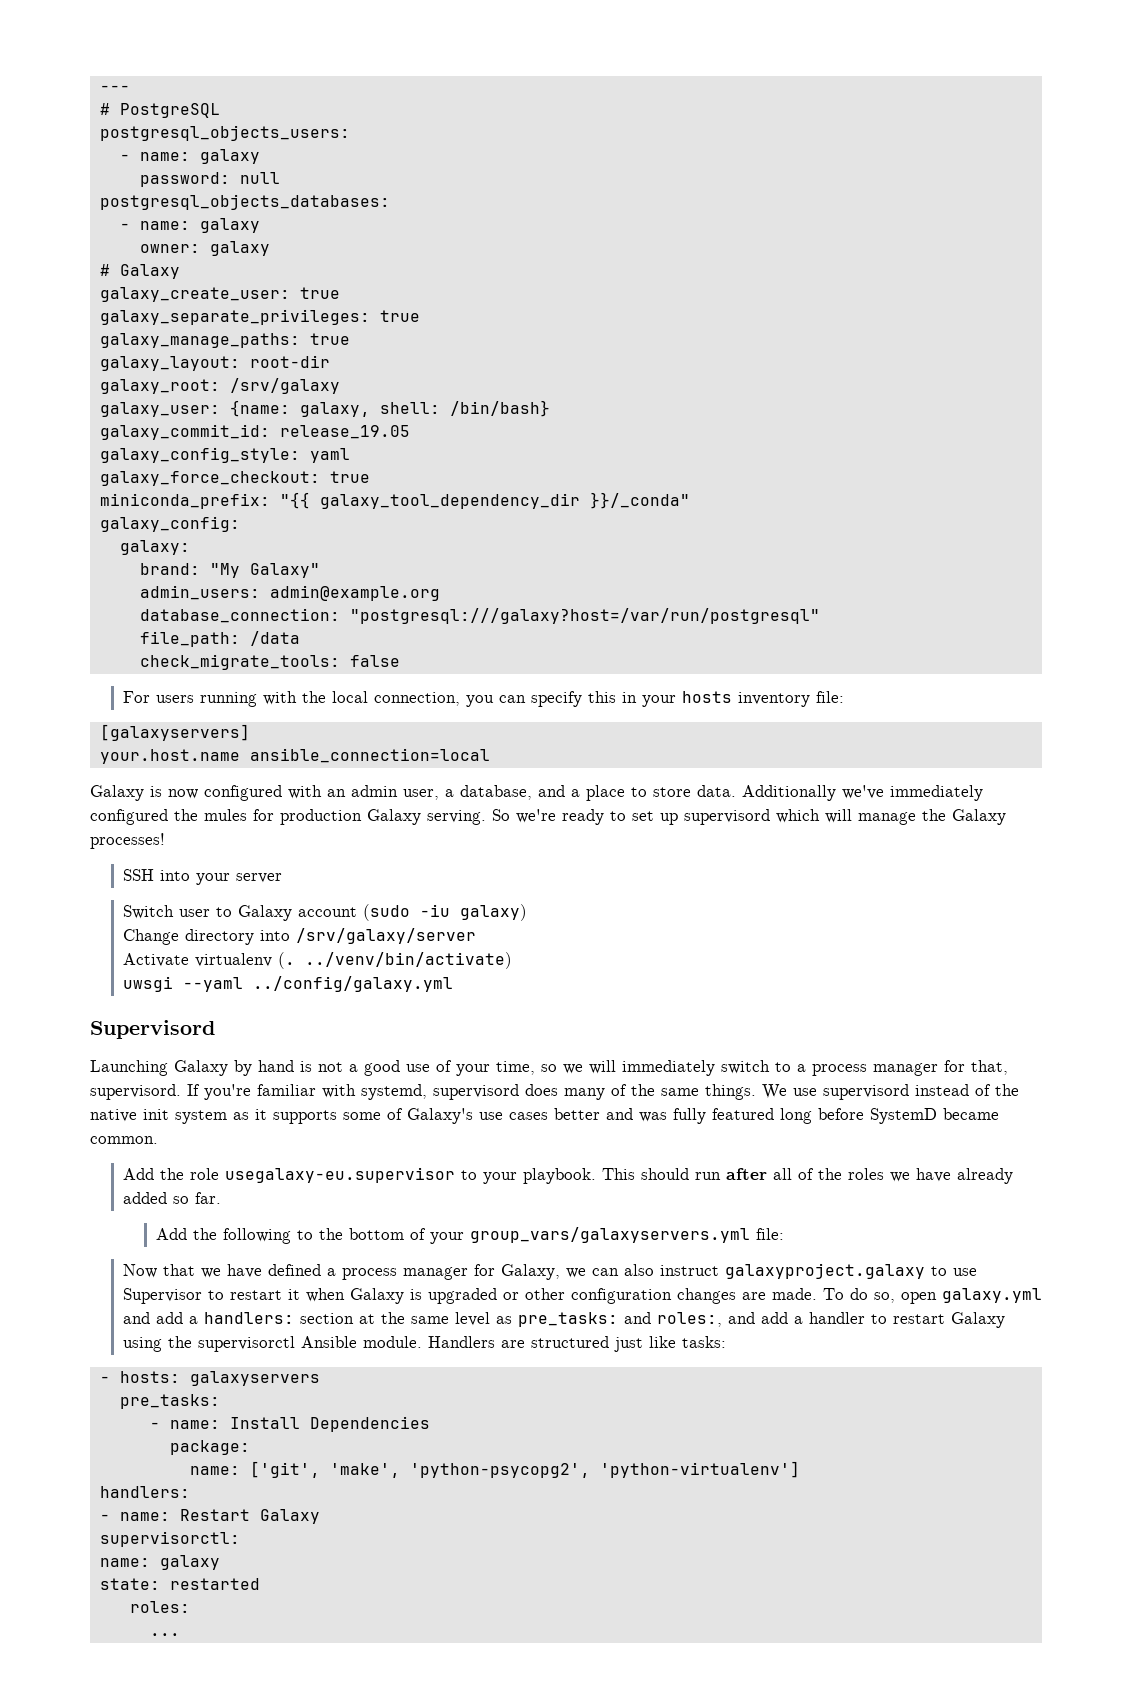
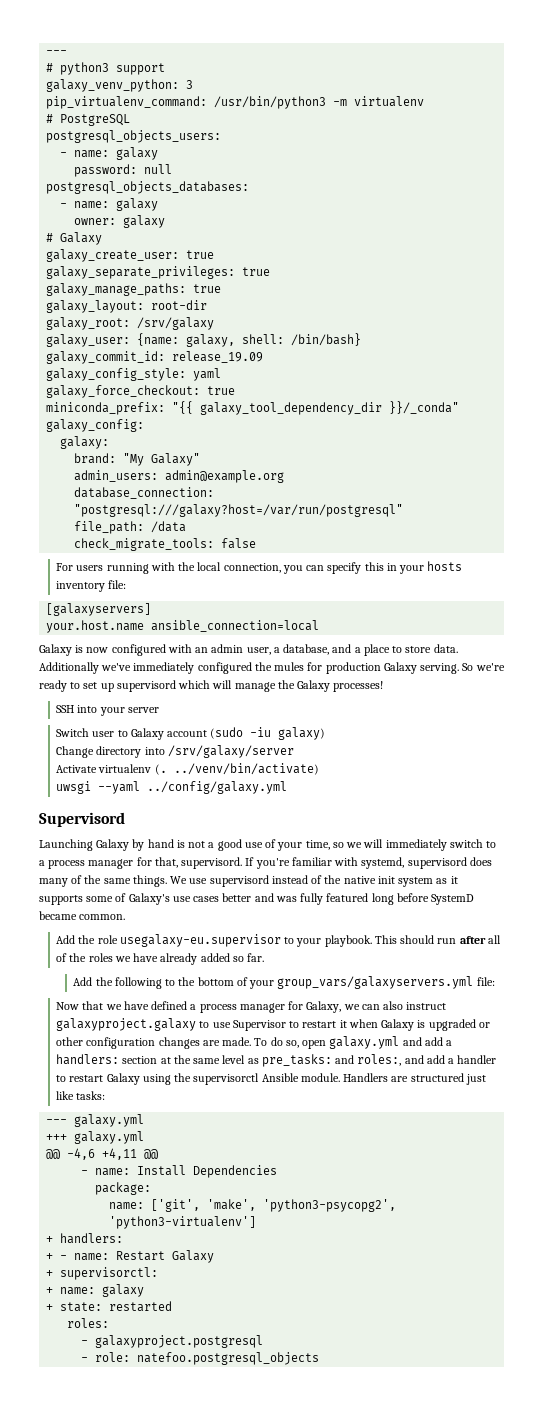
[99,85,130,92] --- -> [46,50,68,55] [46,62,166,75] [46,79,194,92] [46,96,425,109] --- // # python3 support // galaxy_venv_python: 3 // pip_virtualenv_command: /usr/bin/python3 -m virtualenv
[279,425,410,439] release_19.05 -> [172,351,264,363] release_19.09
[99,1371,320,1386] [119,1394,220,1409] - hosts: galaxyservers // pre_tasks: -> [46,1114,145,1127] [46,1131,145,1144] [46,1148,159,1160] --- galaxy.yml // +++ galaxy.yml // @@ -4,6 +4,11 @@
[409,1461,800,1478] 'python-psycopg2', 'python-virtualenv'] // -> [263,1199,397,1212] [109,1216,257,1229] [46,1236,54,1243] 'python3-psycopg2', 'python3-virtualenv'] // +
(190, 1492) none -> [46,1253,54,1260] +
(320, 1516) none -> [46,1270,54,1277] +
[99,1555,220,1570] name: galaxy // -> [46,1284,145,1297] [46,1304,54,1311] + name: galaxy // +
[149,1633,180,1636] ... -> [81,1335,264,1348] [81,1352,320,1365] - galaxyproject.postgresql // - role: natefoo.postgresql_objects

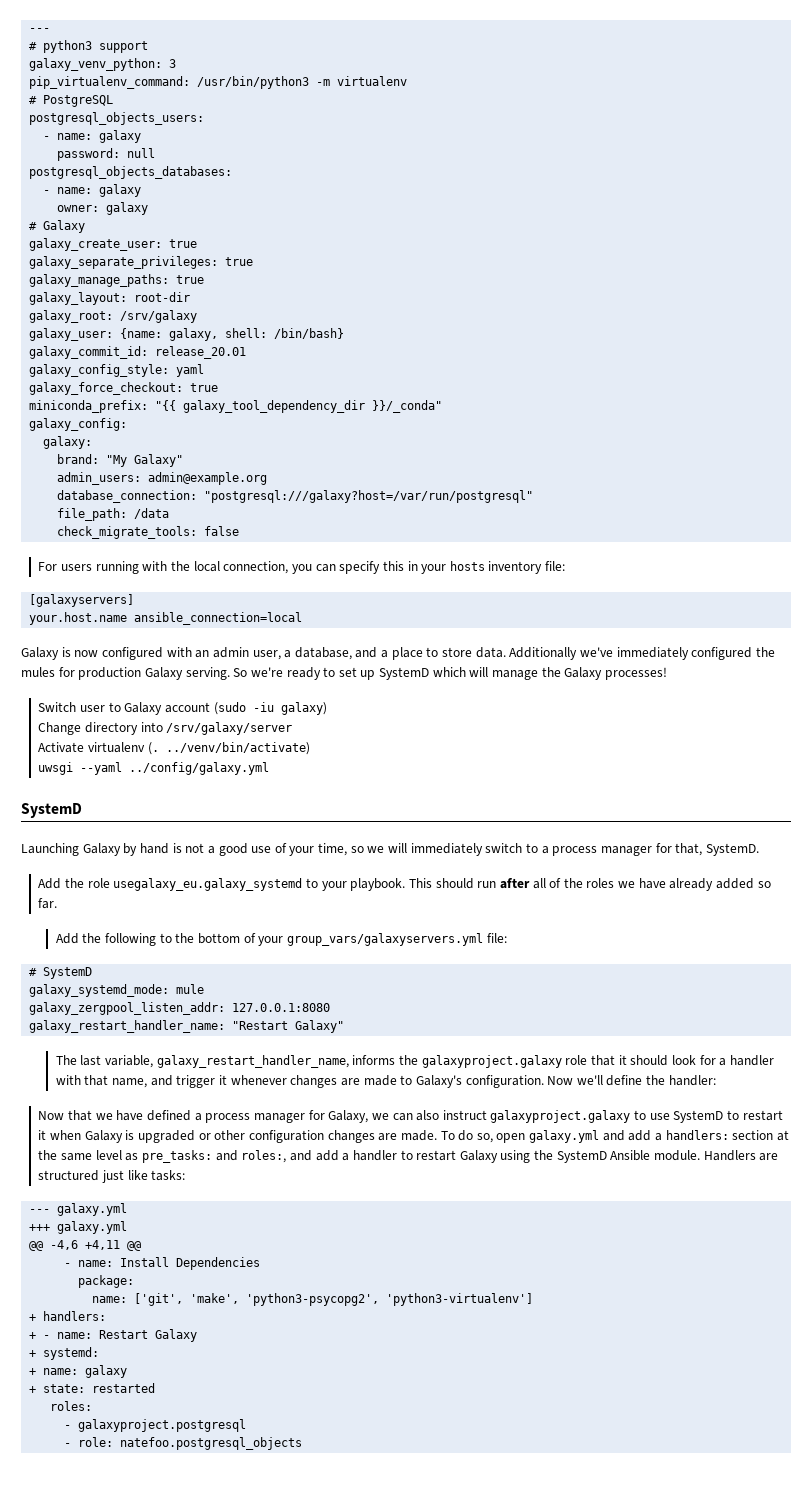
[172,351,264,363] release_19.09 -> [155,346,247,359] release_20.01
[116,680,176,692] supervisord -> [379,667,430,680] SystemD
[56,705,159,716] // SSH into your server -> (667, 673) none
[39,812,125,827] Supervisord -> [21,803,82,818] SystemD
[181,857,492,869] [39,875,458,887] [39,893,475,905] [39,911,126,920] supervisord. If you're familiar with systemd, supervisord does many of the same things. We use supervisord instead of the native init system as it supports some of Galaxy's use cases better and was fully featured long before SystemD became common. -> [705,843,759,856] SystemD.
[119,934,281,947] usegalaxy-eu.supervisor -> [113,878,303,891] usegalaxy_eu.galaxy_systemd
(495, 981) none -> [29,967,93,979] [29,984,205,997] [29,1002,331,1015] [29,1020,345,1033] [55,1055,774,1068] [55,1075,716,1088] // # SystemD // galaxy_systemd_mode: mule // galaxy_zergpool_listen_addr: 127.0.0.1:8080 // galaxy_restart_handler_name: "Restart Galaxy" // The last variable, galaxy_restart_handler_name, informs the galaxyproject.galaxy role that it should look for a handler with that name, and trigger it whenever changes are made to Galaxy's configuration. Now we'll define the handler:
[232,1020,286,1031] Supervisor -> [673,1110,724,1123] SystemD
[193,1073,260,1085] supervisorctl -> [556,1150,607,1163] SystemD
[60,1267,159,1280] supervisorctl: -> [43,1347,100,1360] systemd:

